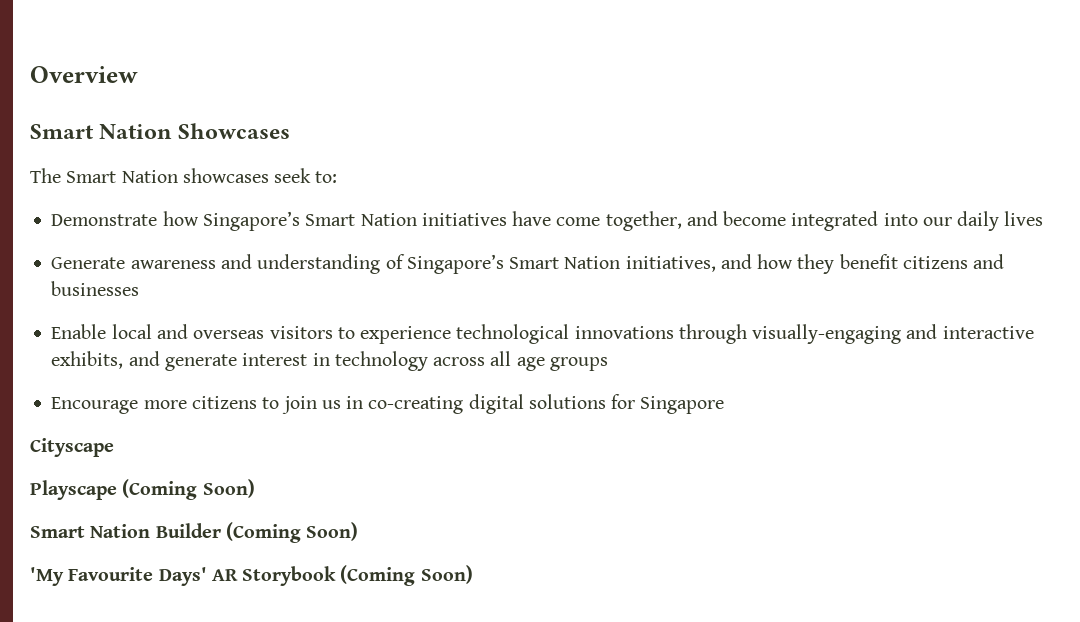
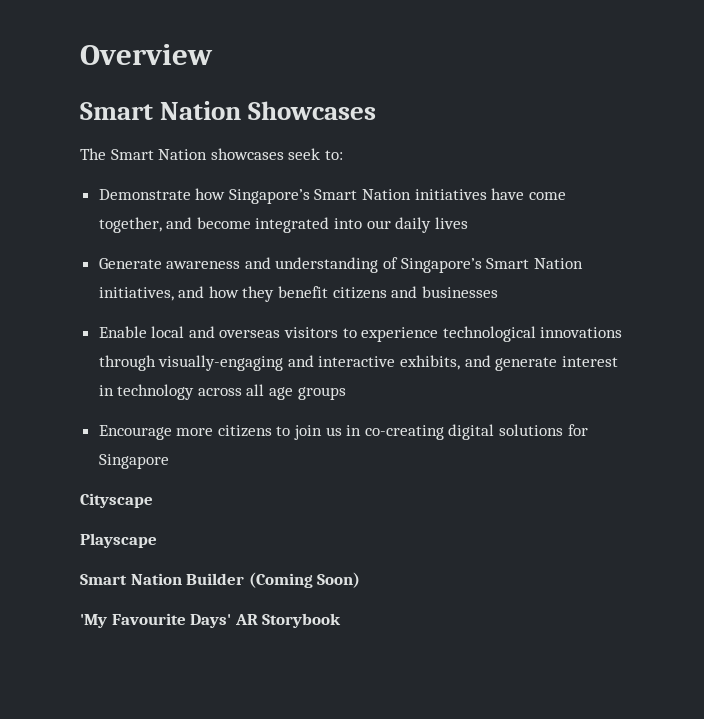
[122,479,255,500] (Coming Soon) -> (157, 540) none
[340,565,473,586] (Coming Soon) -> (342, 620) none

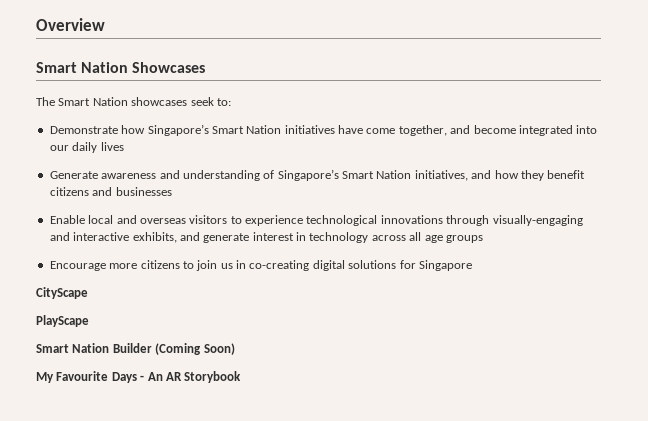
[80,493,153,508] [80,533,157,548] Cityscape // Playscape -> [36,287,88,299] [36,315,89,327] CityScape // PlayScape
[80,613,232,628] 'My Favourite Days' -> [36,371,163,383] My Favourite Days - An

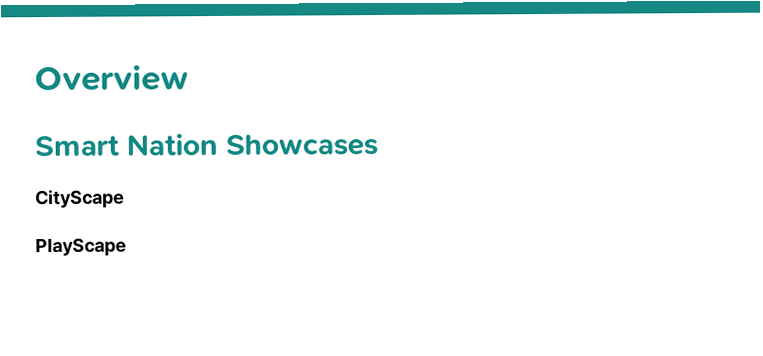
[36,97,231,106] [49,124,598,136] [49,142,124,153] [49,169,586,181] [49,187,172,196] [49,215,583,226] [49,232,483,243] [49,260,472,271] [36,287,88,299] [36,315,89,327] [36,343,235,355] [36,371,242,383] The Smart Nation showcases seek to: // Demonstrate how Singapore’s Smart Nation initiatives have come together, and become integrated into our daily lives // Generate awareness and understanding of Singapore’s Smart Nation initiatives, and how they benefit citizens and businesses // Enable local and overseas visitors to experience technological innovations through visually-engaging and interactive exhibits, and generate interest in technology across all age groups // Encourage more citizens to join us in co-creating digital solutions for Singapore // CityScape // PlayScape // Smart Nation Builder (Coming Soon) // My Favourite Days - An AR Storybook -> [35,189,125,209] [35,237,127,257] CityScape // PlayScape

